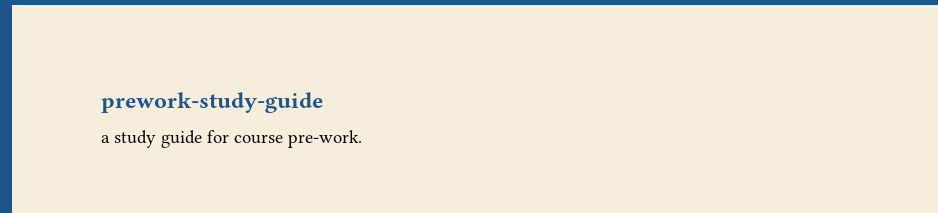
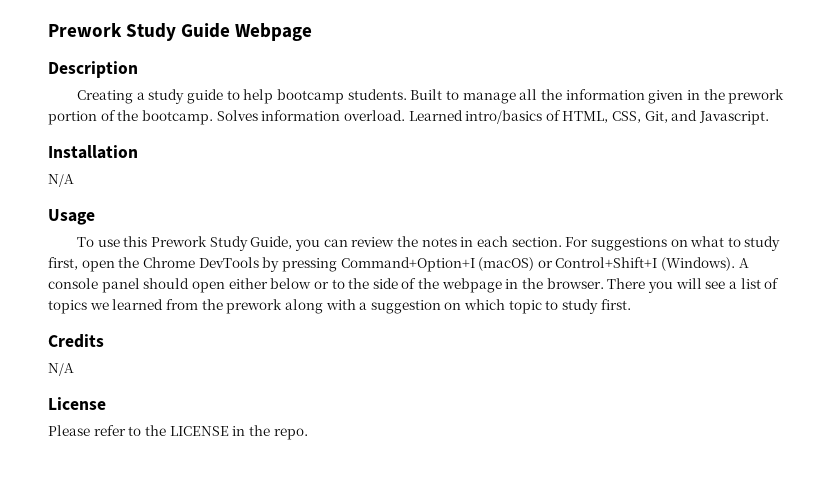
[101,92,323,113] [101,130,362,148] prework-study-guide // a study guide for course pre-work. -> [48,23,313,41] [48,61,138,78] [77,89,785,104] [48,110,770,125] [48,145,138,159] [48,174,74,187] [48,209,95,225] [77,236,781,251] [48,257,749,272] [48,278,780,293] [48,299,631,314] [48,334,104,348] [48,363,74,376] [48,397,106,410] [48,425,308,440] Prework Study Guide Webpage // Description // Creating a study guide to help bootcamp students. Built to manage all the information given in the prework portion of the bootcamp. Solves information overload. Learned intro/basics of HTML, CSS, Git, and Javascript. // Installation // N/A // Usage // To use this Prework Study Guide, you can review the notes in each section. For suggestions on what to study first, open the Chrome DevTools by pressing Command+Option+I (macOS) or Control+Shift+I (Windows). A console panel should open either below or to the side of the webpage in the browser. There you will see a list of topics we learned from the prework along with a suggestion on which topic to study first. // Credits // N/A // License // Please refer to the LICENSE in the repo.

